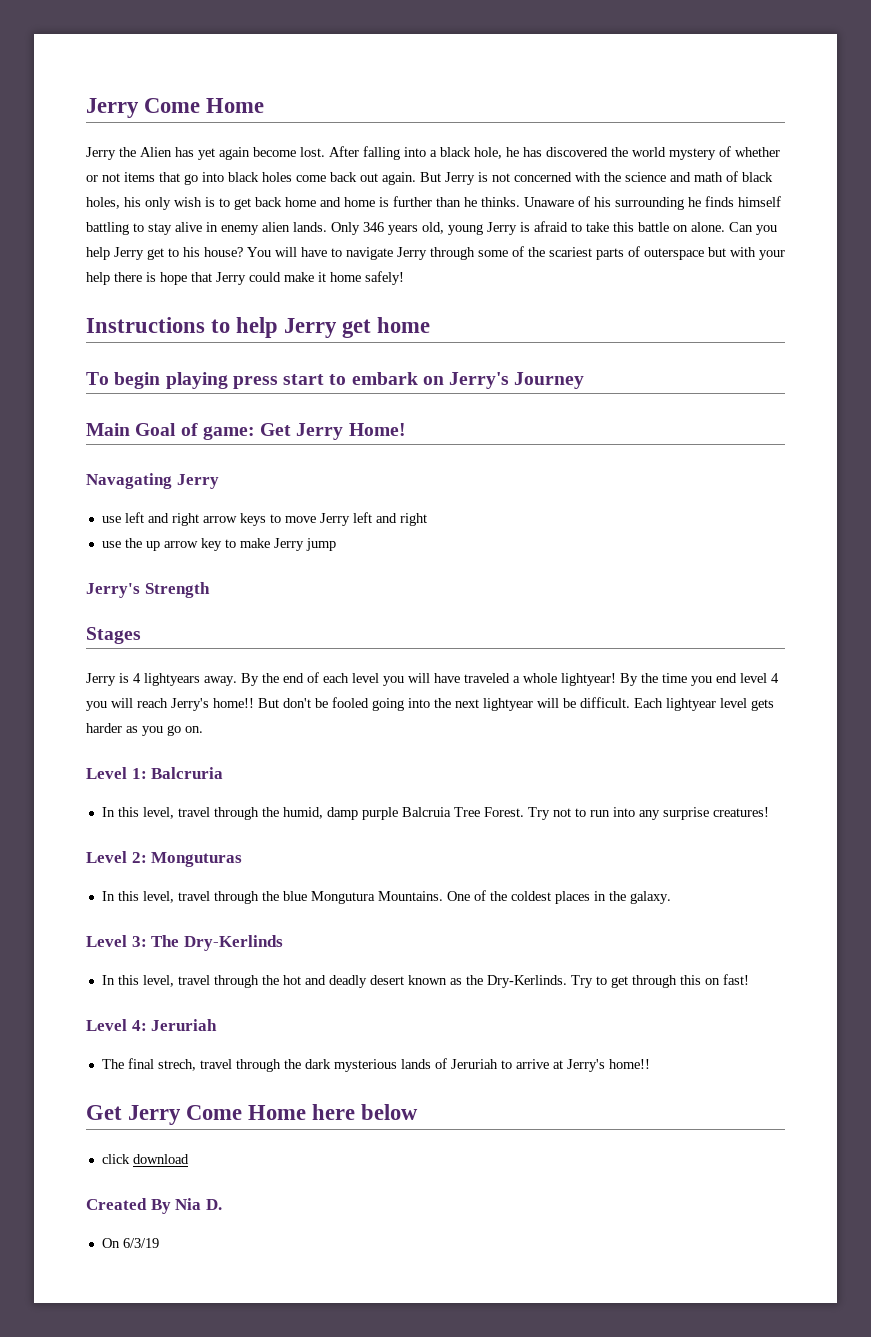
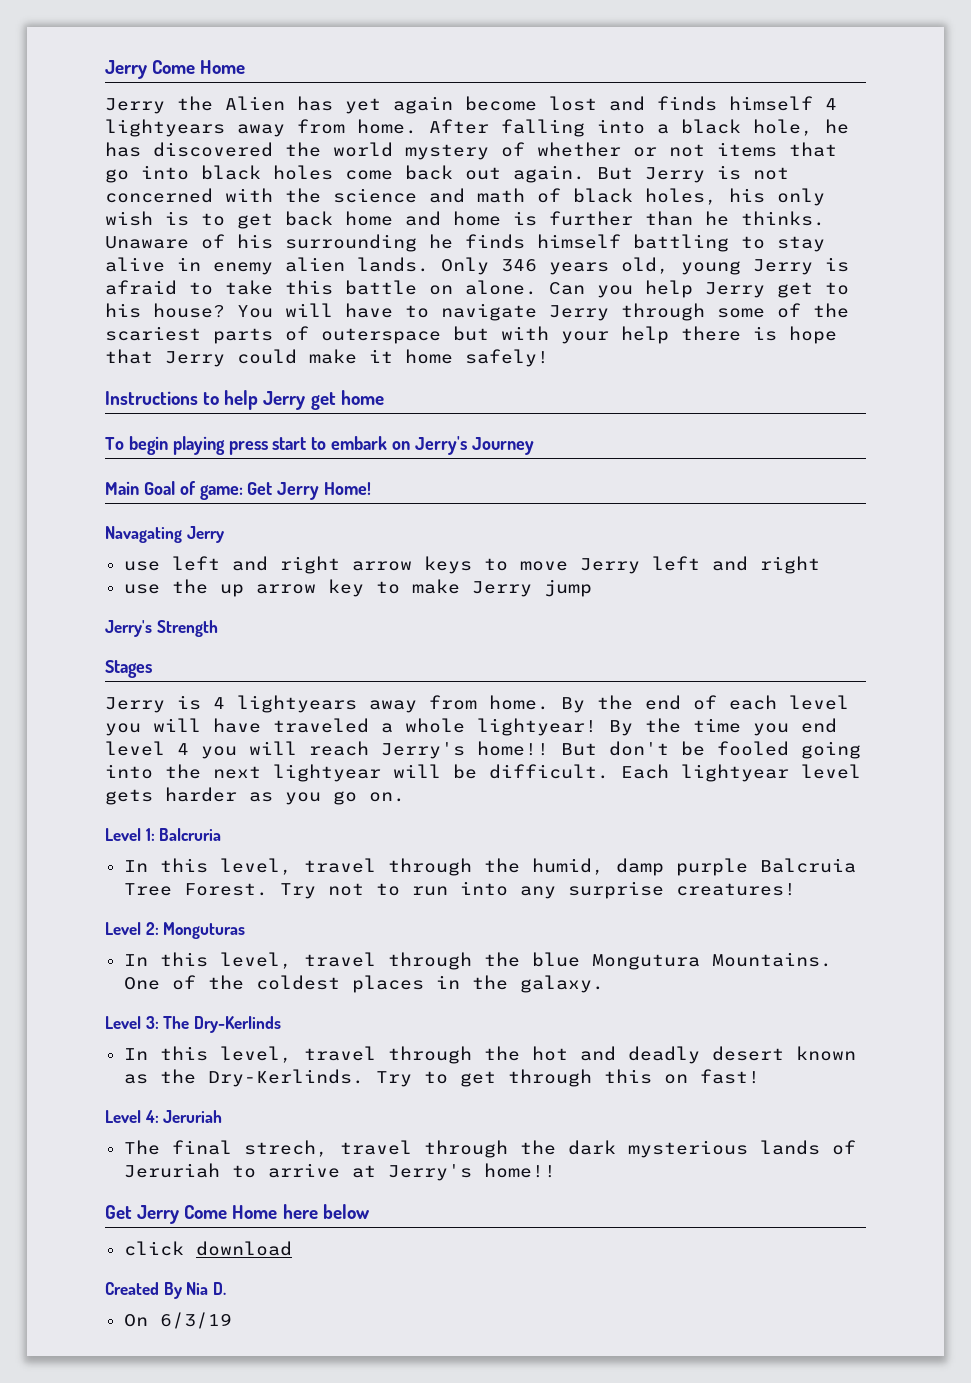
[300,147,325,157] lost. -> [549,96,837,111] [105,119,417,137] lost and finds himself 4 lightyears away from home.
[204,676,237,686] away. -> [369,695,549,713] away from home.

